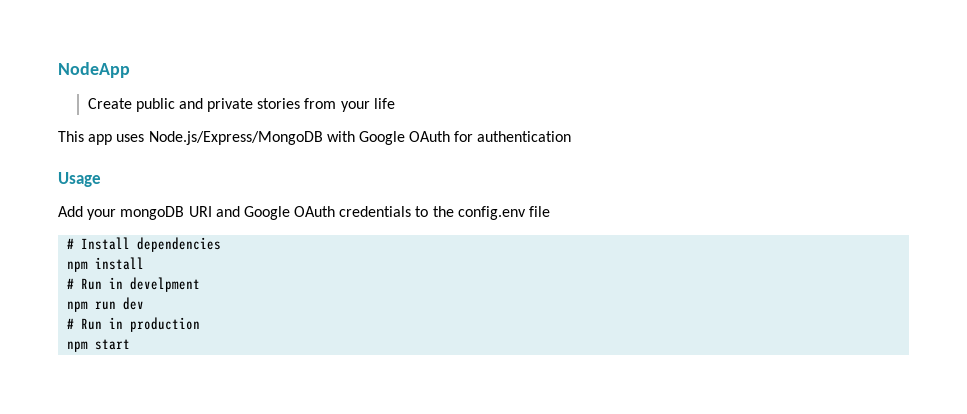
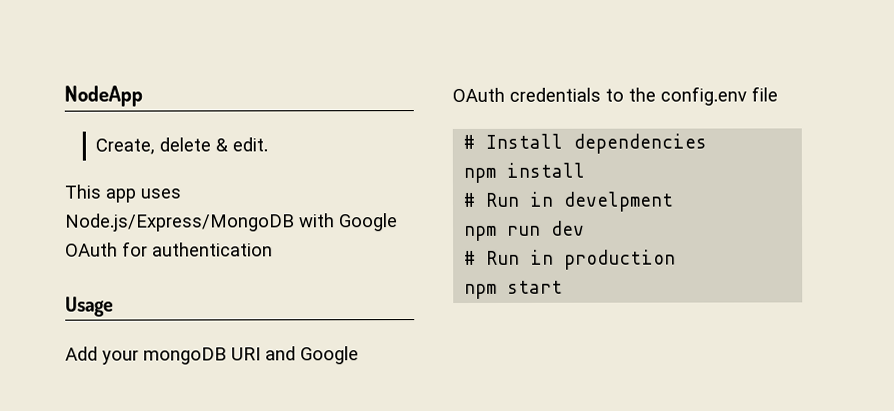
[87,98,395,112] Create public and private stories from your life -> [95,137,269,155] Create, delete & edit.

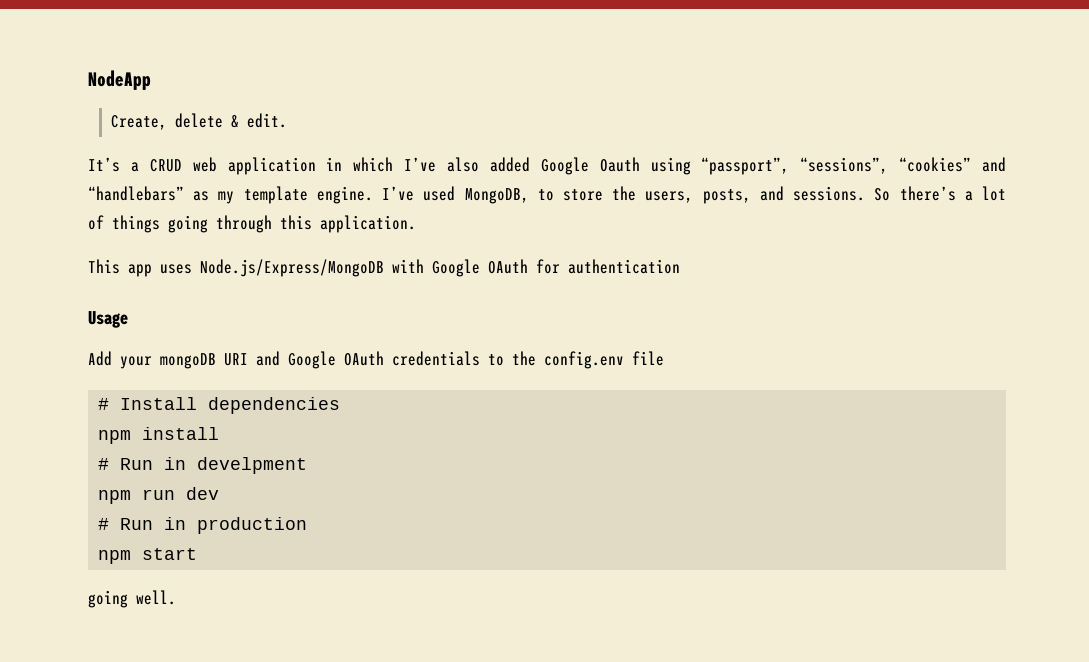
(269, 144) none -> [88,157,1006,175] [88,186,1006,204] [88,215,416,233] // It’s a CRUD web application in which I’ve also added Google Oauth using “passport”, “sessions”, “cookies” and “handlebars” as my template engine. I’ve used MongoDB, to store the users, posts, and sessions. So there’s a lot of things going through this application.
(564, 287) none -> [88,590,176,608] // going well.

